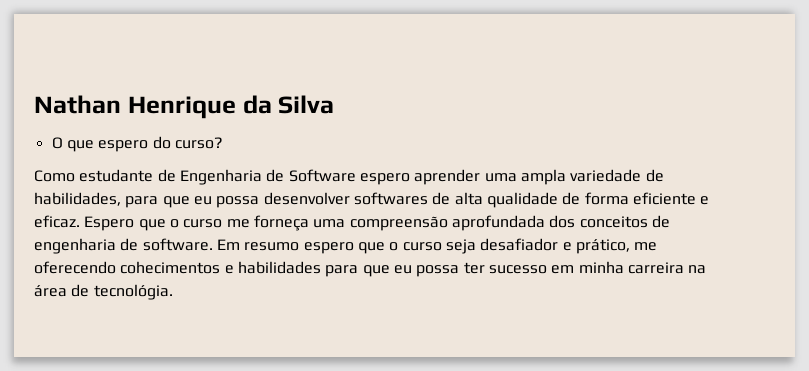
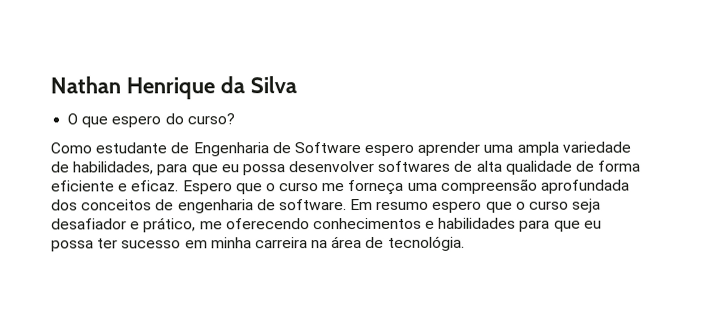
[120,261,221,274] cohecimentos -> [312,217,422,230] conhecimentos

